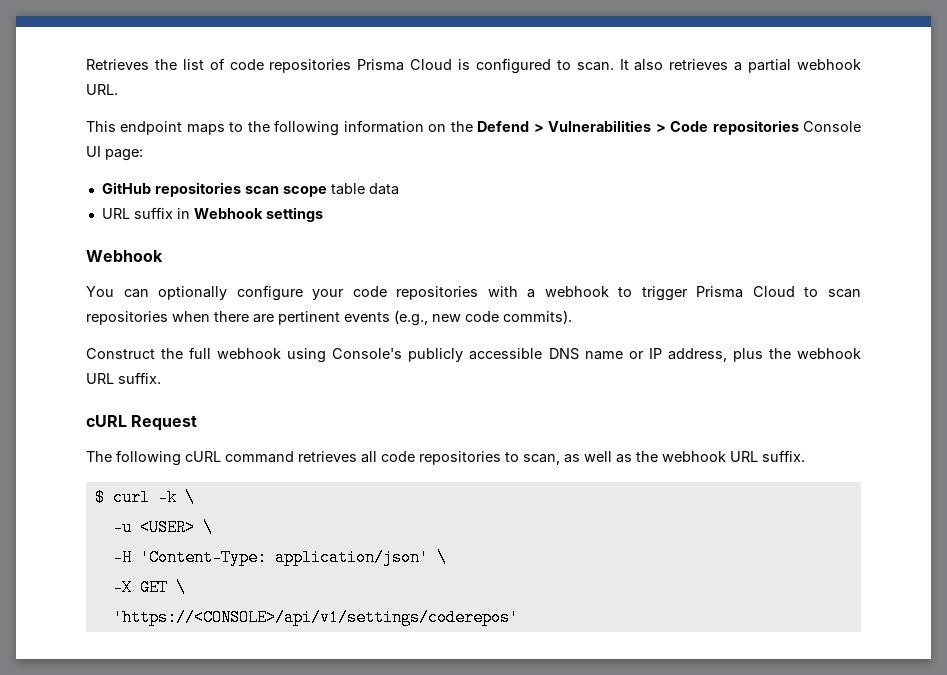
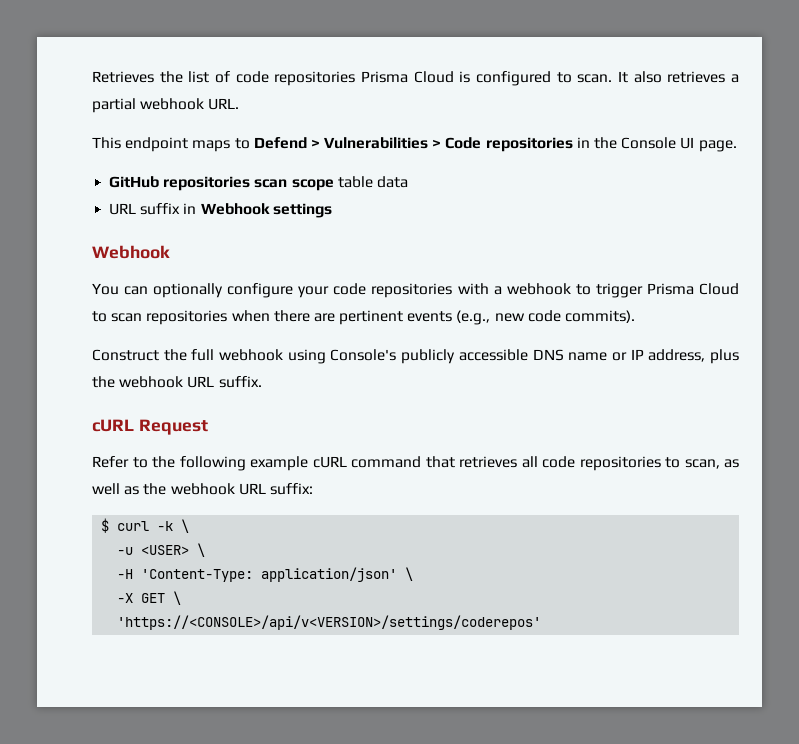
[247,120,473,136] the following information on the -> (250, 143) none
(799, 127) none -> [576,137,618,149] in the
[105,149,143,161] page: -> [698,140,737,152] page.
[86,450,181,466] The following -> [92,456,308,471] Refer to the following example
(294, 457) none -> [425,456,455,468] that
[762,450,805,462] suffix. -> [269,483,313,495] suffix:
[112,609,519,626] 'https://<CONSOLE>/api/v1/settings/coderepos' -> [117,615,542,630] 'https://<CONSOLE>/api/v<VERSION>/settings/coderepos'

